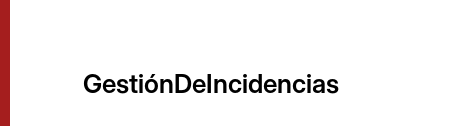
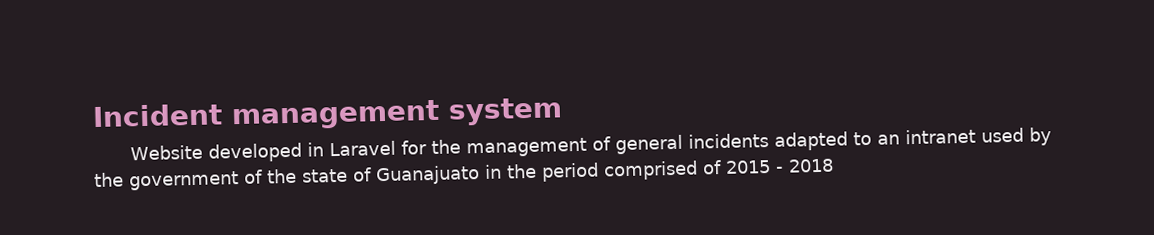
[83,74,339,94] GestiónDeIncidencias -> [92,97,563,131] [129,127,1052,163] [94,158,834,191] Incident management system // Website developed in Laravel for the management of general incidents adapted to an intranet used by the government of the state of Guanajuato in the period comprised of 2015 - 2018

